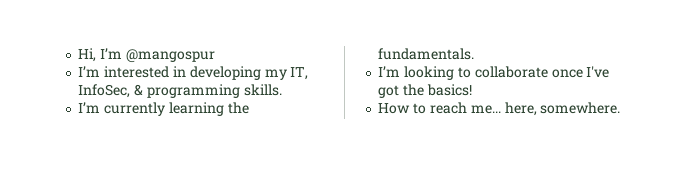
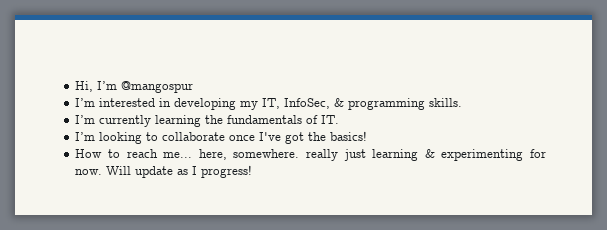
[378,48,475,60] fundamentals. -> [227,115,340,124] fundamentals of IT.
(621, 108) none -> [305,149,546,161] [75,165,253,178] really just learning & experimenting for now. Will update as I progress!

